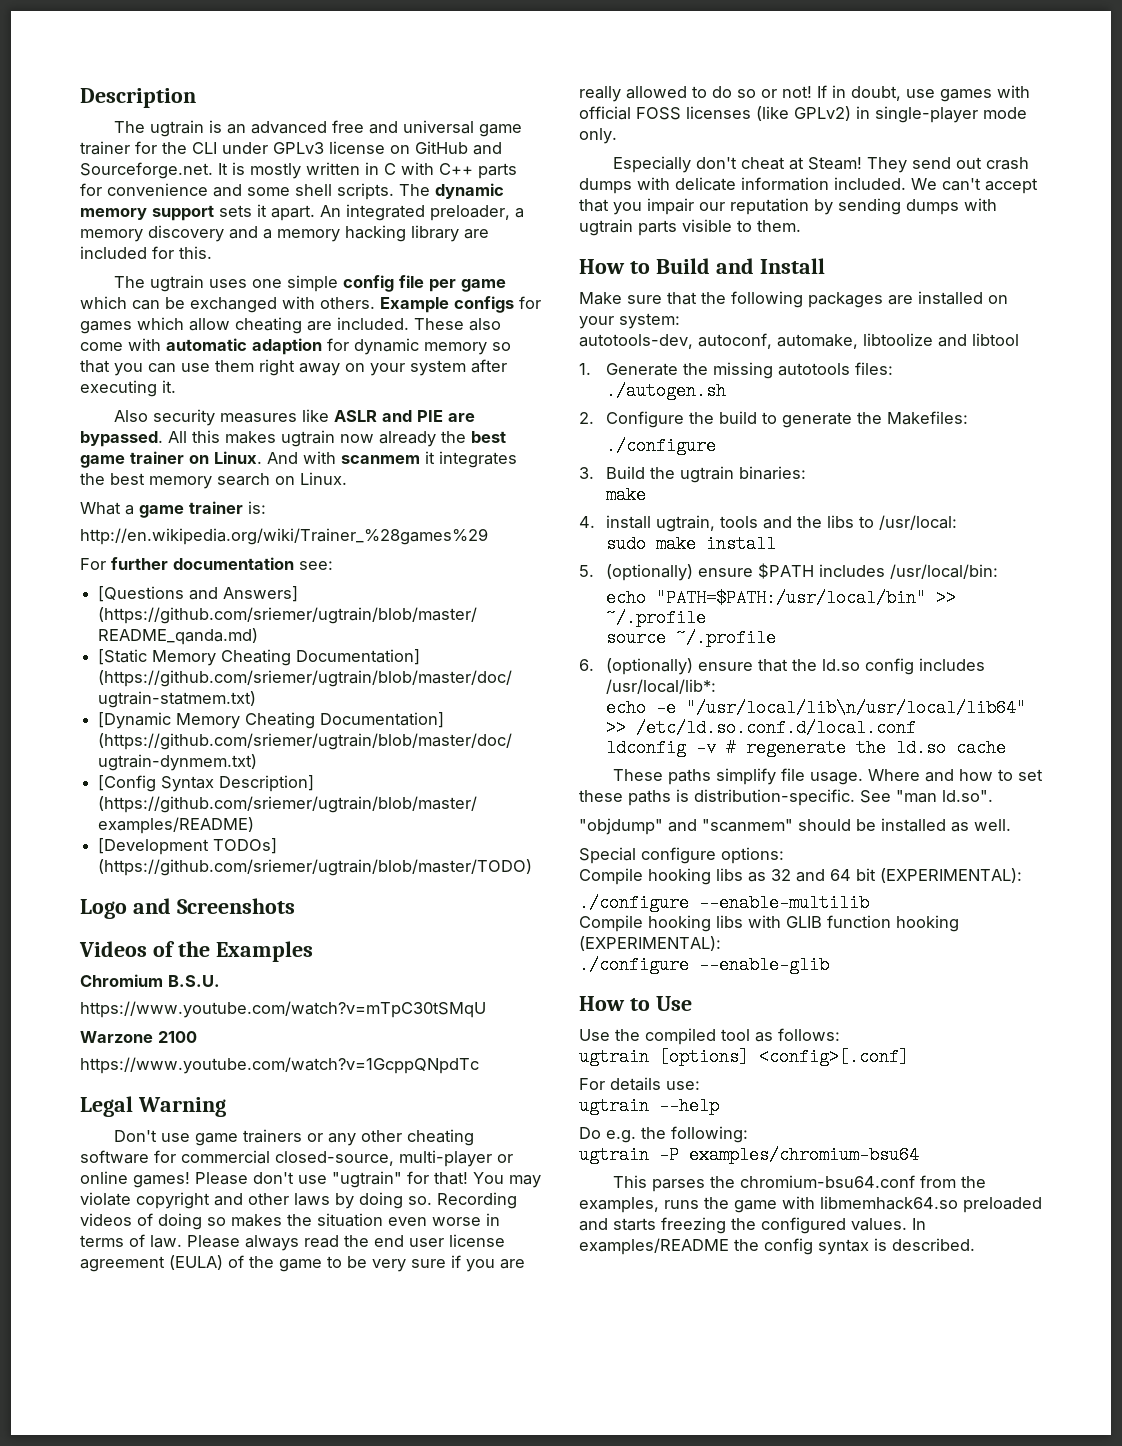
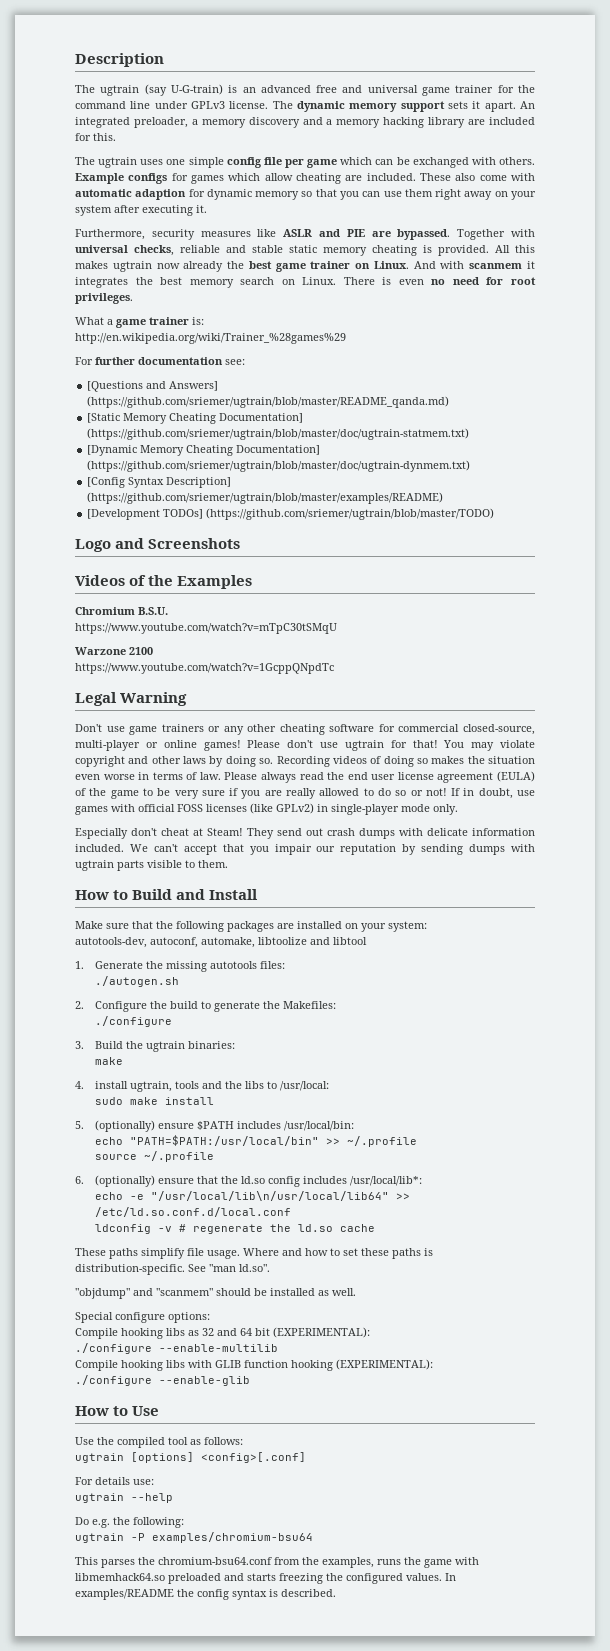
(204, 128) none -> [144,84,223,96] (say U-G-train)
[192,141,502,155] [80,162,517,179] [80,183,394,200] CLI under GPLv3 license on GitHub and Sourceforge.net. It is mostly written in C with C++ parts for convenience and some shell scripts. -> [75,101,269,109] command line under GPLv3 license.
[113,410,148,422] Also -> [75,229,145,240] Furthermore,
(163, 439) none -> [457,229,535,240] [75,245,489,256] Together with universal checks, reliable and stable static memory cheating is provided.
(347, 478) none -> [343,277,537,285] [75,293,133,304] There is even no need for root privileges.
[332,1171,402,1188] "ugtrain" -> [344,740,384,751] ugtrain

